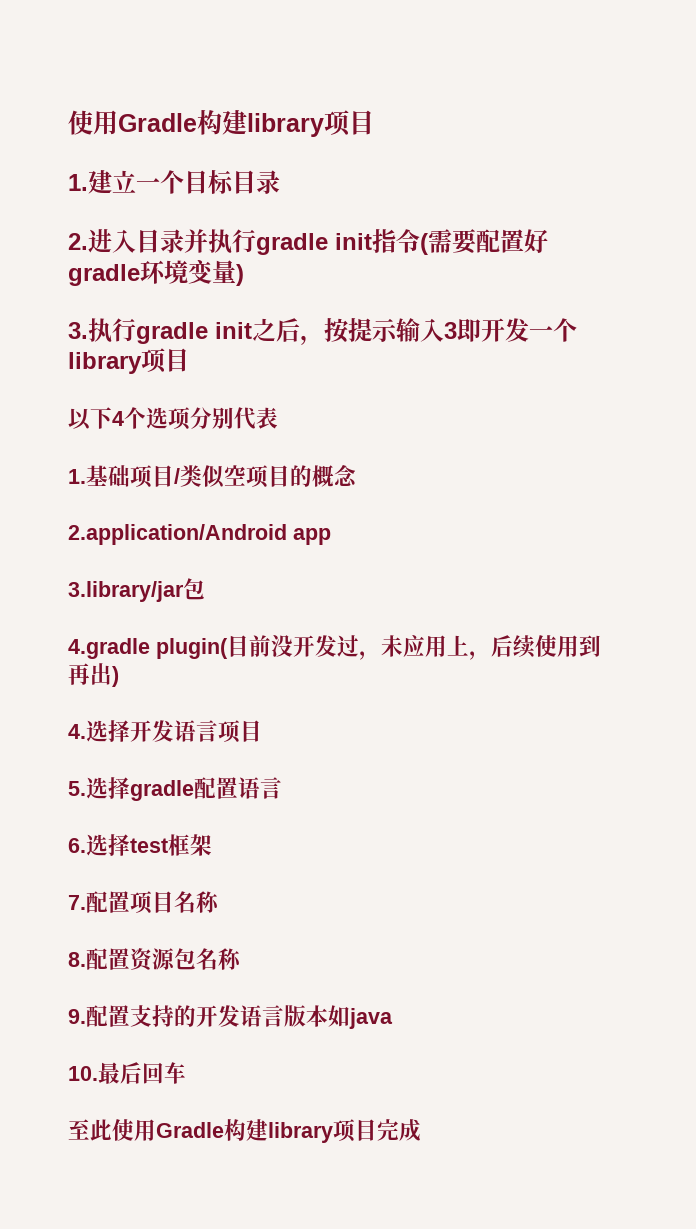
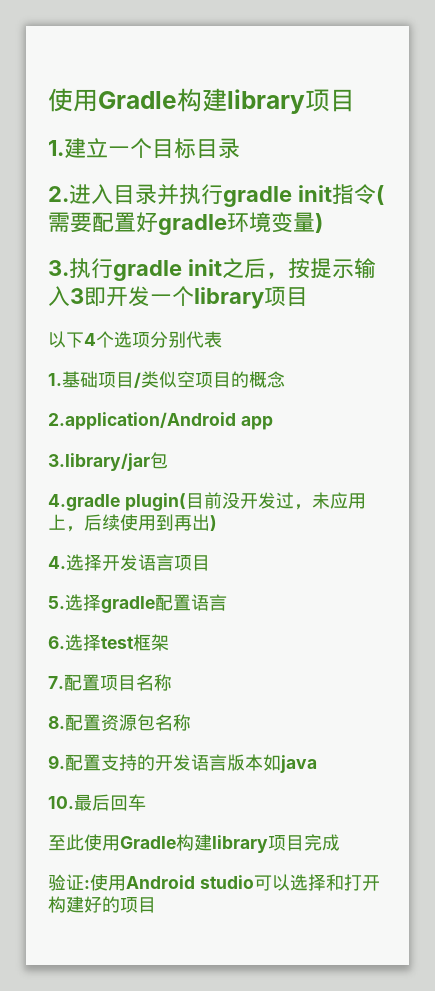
(421, 1130) none -> [48,874,380,891] [48,896,156,913] // 验证:使用Android studio可以选择和打开构建好的项目

